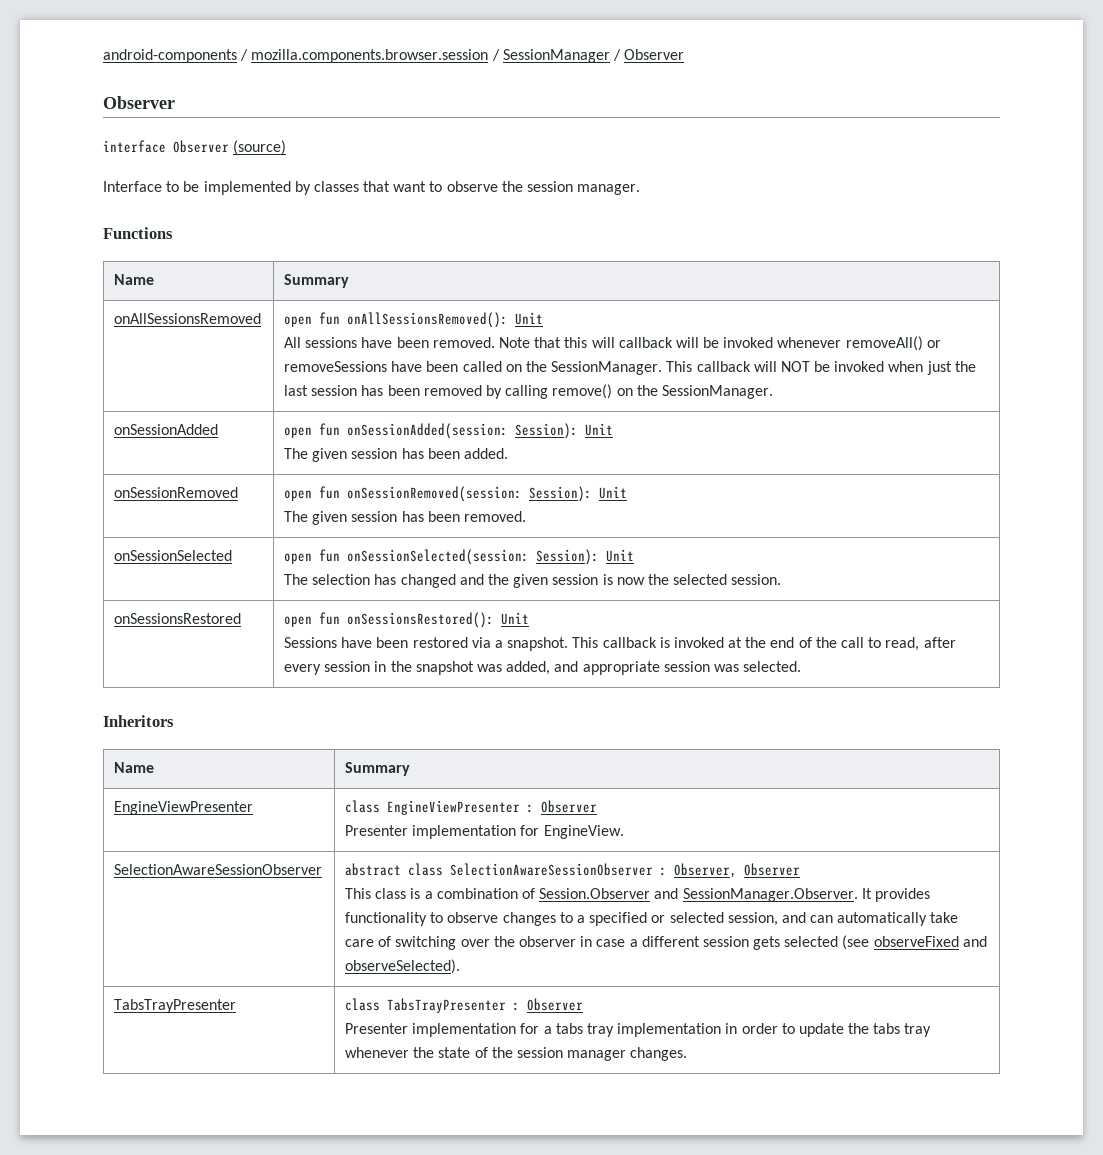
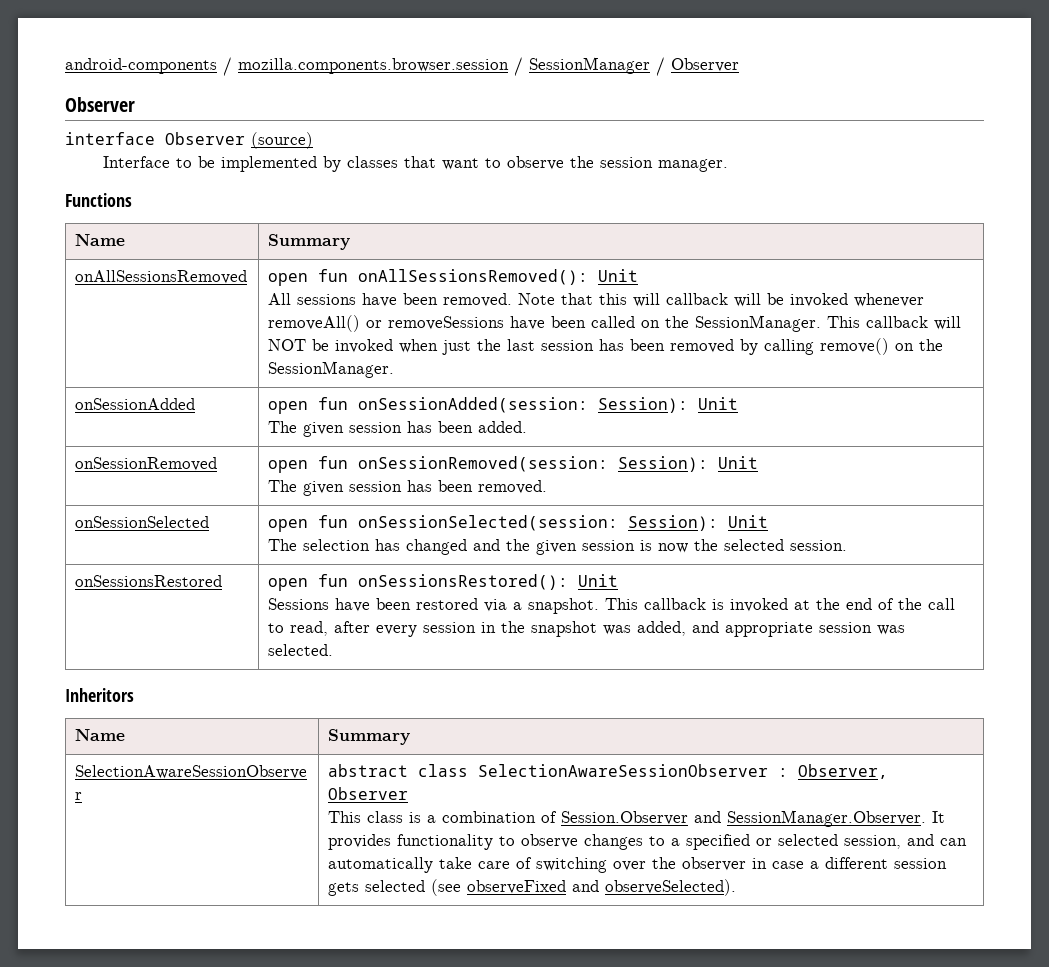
[114,801,254,815] [345,800,598,815] [345,825,624,839] // EngineViewPresenter | class EngineViewPresenter : Observer // Presenter implementation for EngineView. -> (411, 737) none
[114,999,237,1013] [345,998,584,1013] [345,1023,932,1037] [345,1047,688,1061] // TabsTrayPresenter | class TabsTrayPresenter : Observer // Presenter implementation for a tabs tray implementation in order to update the tabs tray whenever the state of the session manager changes. -> (737, 887) none

